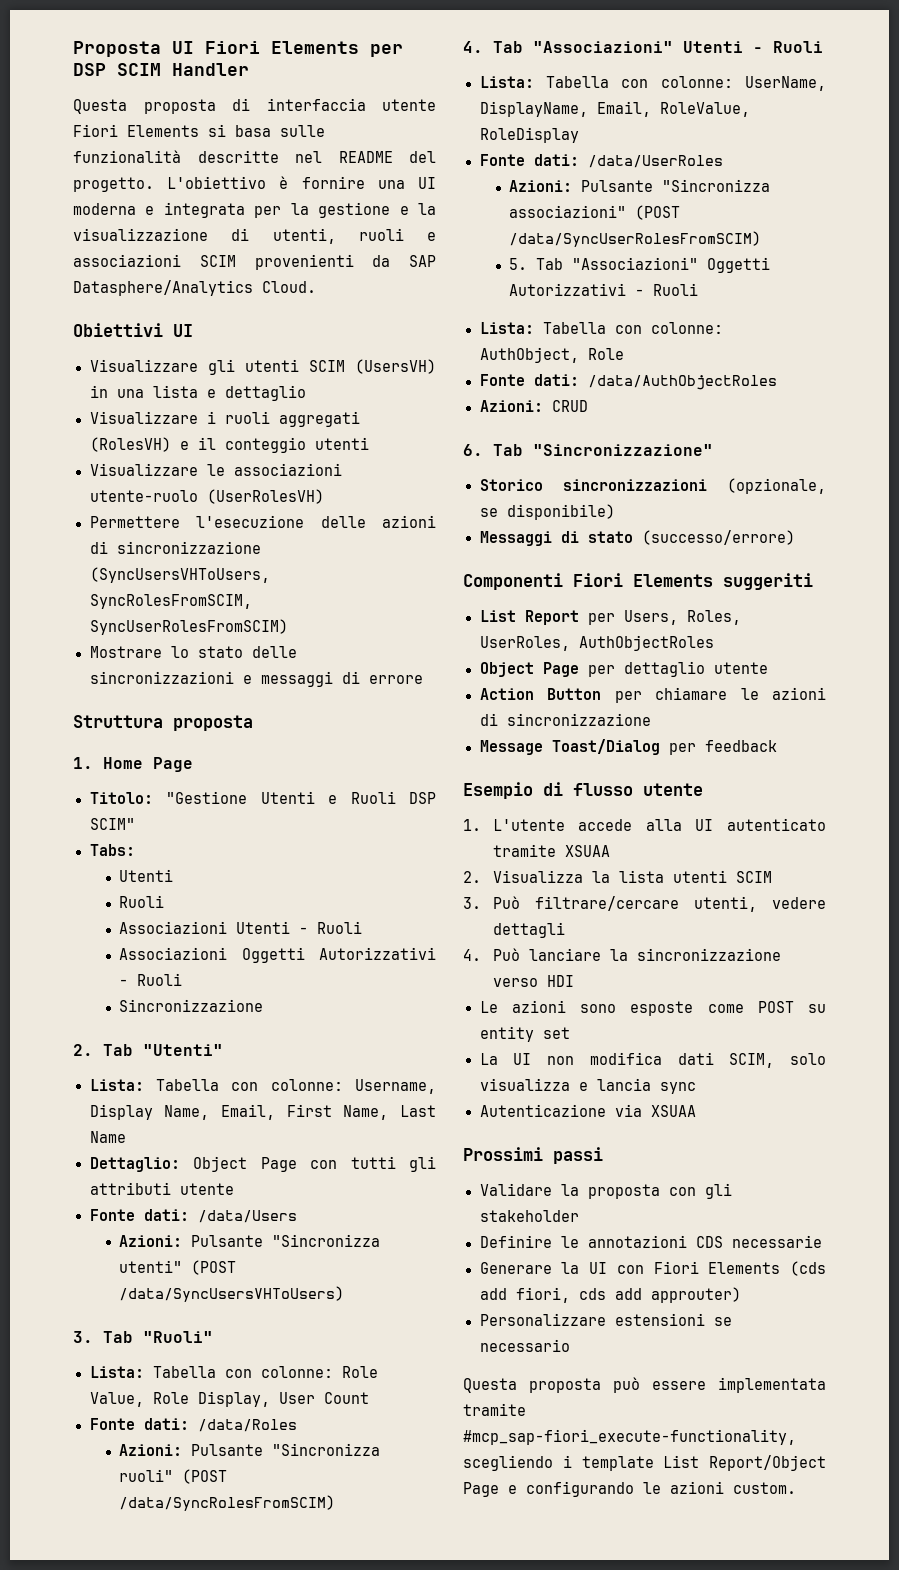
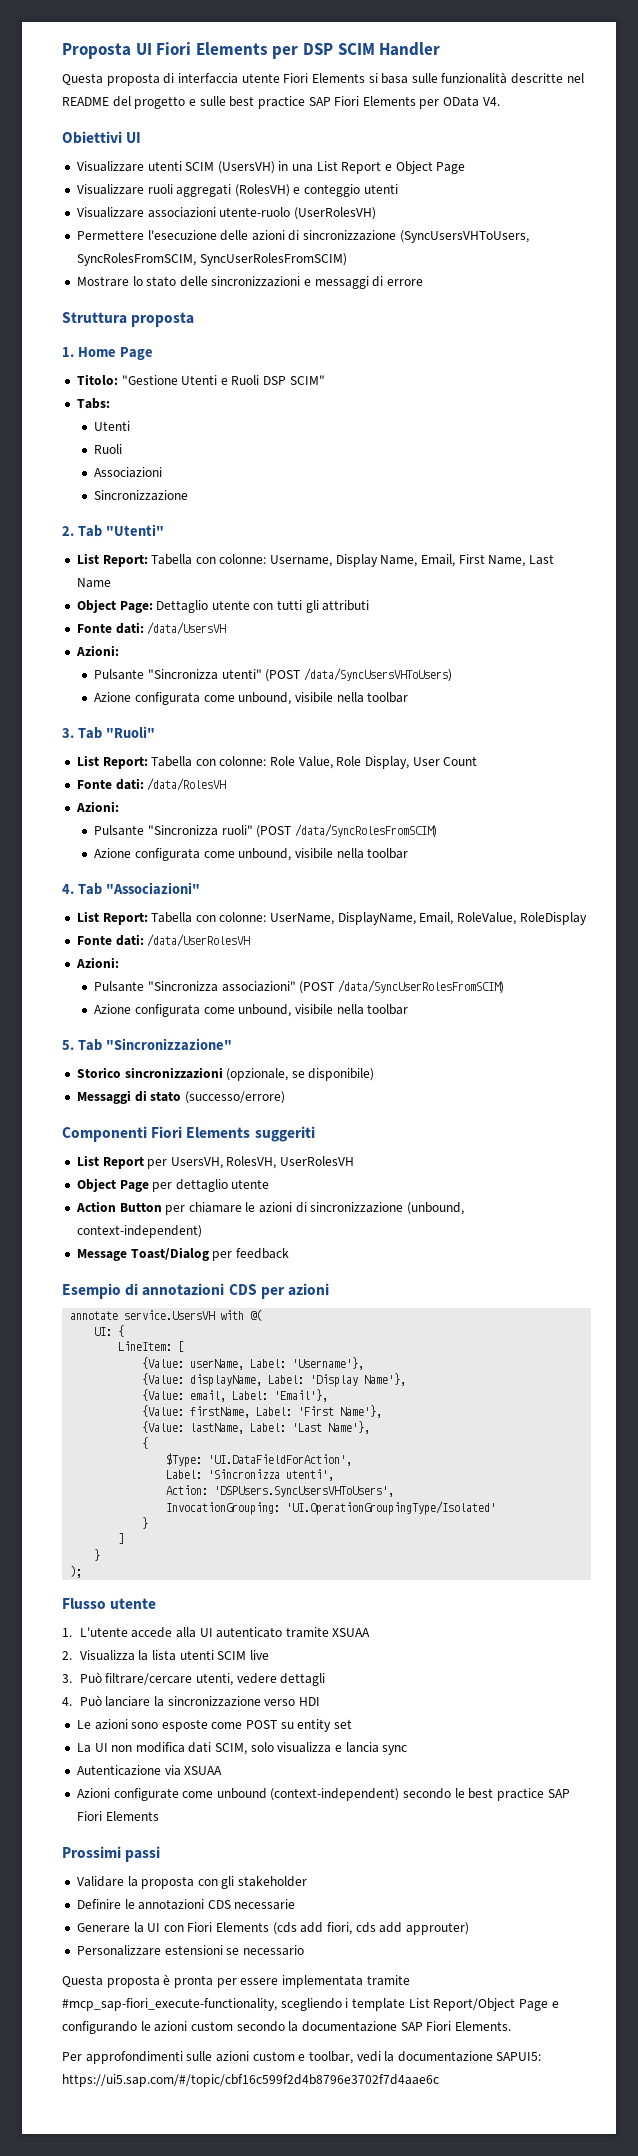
[73,176,436,192] [73,202,436,218] [73,228,436,244] [73,254,436,270] [73,280,316,296] progetto. L'obiettivo è fornire una UI moderna e integrata per la gestione e la visualizzazione di utenti, ruoli e associazioni SCIM provenienti da SAP Datasphere/Analytics Cloud. -> [134,96,500,109] progetto e sulle best practice SAP Fiori Elements per OData V4.
[207,359,235,375] gli -> (144, 166) none
[152,385,306,401] [89,411,216,424] lista e dettaglio // Visualizzare i -> [316,161,466,174] [76,184,144,195] List Report e Object Page // Visualizzare
[197,437,216,450] il -> (301, 190) none
[206,464,225,476] le -> (144, 212) none
[236,921,363,934] [119,947,436,963] [119,973,183,986] Utenti - Ruoli // Associazioni Oggetti Autorizzativi - Ruoli -> (163, 472) none
[89,1079,144,1091] Lista: -> [76,553,148,567] List Report:
[89,1156,297,1172] Dettaglio: Object Page -> [76,599,250,613] Object Page: Dettaglio utente
[179,1183,234,1195] [89,1209,297,1223] [119,1235,183,1247] utente // Fonte dati: /data/Users // Azioni: -> [76,622,227,635] [75,645,119,656] // Fonte dati: /data/UsersVH // Azioni: //
(345, 1294) none -> [94,692,409,705] // Azione configurata come unbound, visibile nella toolbar
[89,1366,144,1378] Lista: -> [76,755,148,769] List Report:
[197,1419,297,1432] [119,1444,183,1456] /data/Roles // Azioni: -> [147,778,227,791] [75,801,119,812] /data/RolesVH // Azioni: //
(336, 1503) none -> [94,848,409,861] // Azione configurata come unbound, visibile nella toolbar
[683,41,823,53] [479,76,534,88] Utenti - Ruoli // Lista: -> [76,911,148,925] // List Report:
[587,155,723,168] [509,180,573,192] /data/UserRoles // Azioni: -> [147,934,251,947] [75,957,119,968] /data/UserRolesVH // Azioni: //
[509,257,771,273] [509,283,699,296] [479,322,723,334] [479,347,624,363] [479,374,777,390] [479,400,588,412] [463,444,483,456] 5. Tab "Associazioni" Oggetti Autorizzativi - Ruoli // Lista: Tabella con colonne: AuthObject, Role // Fonte dati: /data/AuthObjectRoles // Azioni: CRUD // 6. -> [94,1004,409,1017] [62,1040,74,1050] Azione configurata come unbound, visibile nella toolbar // 5.
[623,610,741,625] [479,635,714,651] Users, Roles, UserRoles, AuthObjectRoles -> [170,1156,355,1169] UsersVH, RolesVH, UserRolesVH
(651, 719) none -> [407,1202,465,1215] [76,1225,202,1238] (unbound, context-independent)
[573,783,633,796] flusso -> [142,1283,329,1299] [70,1309,263,1321] [94,1325,125,1337] [118,1341,185,1352] [142,1357,365,1370] [142,1373,407,1387] [142,1389,329,1402] [142,1405,383,1418] [142,1421,371,1434] [142,1437,149,1449] [166,1453,353,1467] [166,1469,335,1481] [166,1485,395,1497] [166,1501,497,1515] [142,1517,149,1529] [118,1533,125,1544] [94,1549,101,1561] [70,1565,83,1578] [62,1598,106,1609] annotazioni CDS per azioni // annotate service.UsersVH with @( // UI: { // LineItem: [ // {Value: userName, Label: 'Username'}, // {Value: displayName, Label: 'Display Name'}, // {Value: email, Label: 'Email'}, // {Value: firstName, Label: 'First Name'}, // {Value: lastName, Label: 'Last Name'}, // { // $Type: 'UI.DataFieldForAction', // Label: 'Sincronizza utenti', // Action: 'DSPUsers.SyncUsersVHToUsers', // InvocationGrouping: 'UI.OperationGroupingType/Isolated' // } // ] // } // ); // Flusso
(772, 877) none -> [249,1650,269,1660] live
(696, 1111) none -> [76,1788,570,1801] [76,1811,159,1821] // Azioni configurate come unbound (context-independent) secondo le best practice SAP Fiori Elements
[613,1377,640,1393] può -> [163,1974,237,1988] è pronta per
[733,1482,796,1494] custom. -> [190,2021,511,2032] [62,2051,542,2064] [62,2074,439,2087] custom secondo la documentazione SAP Fiori Elements. // Per approfondimenti sulle azioni custom e toolbar, vedi la documentazione SAPUI5: https://ui5.sap.com/#/topic/cbf16c599f2d4b8796e3702f7d4aae6c

